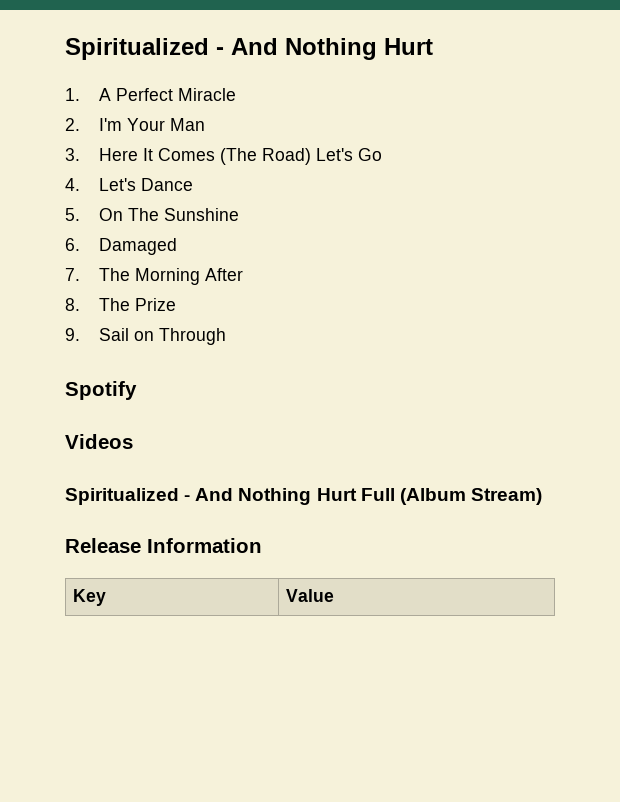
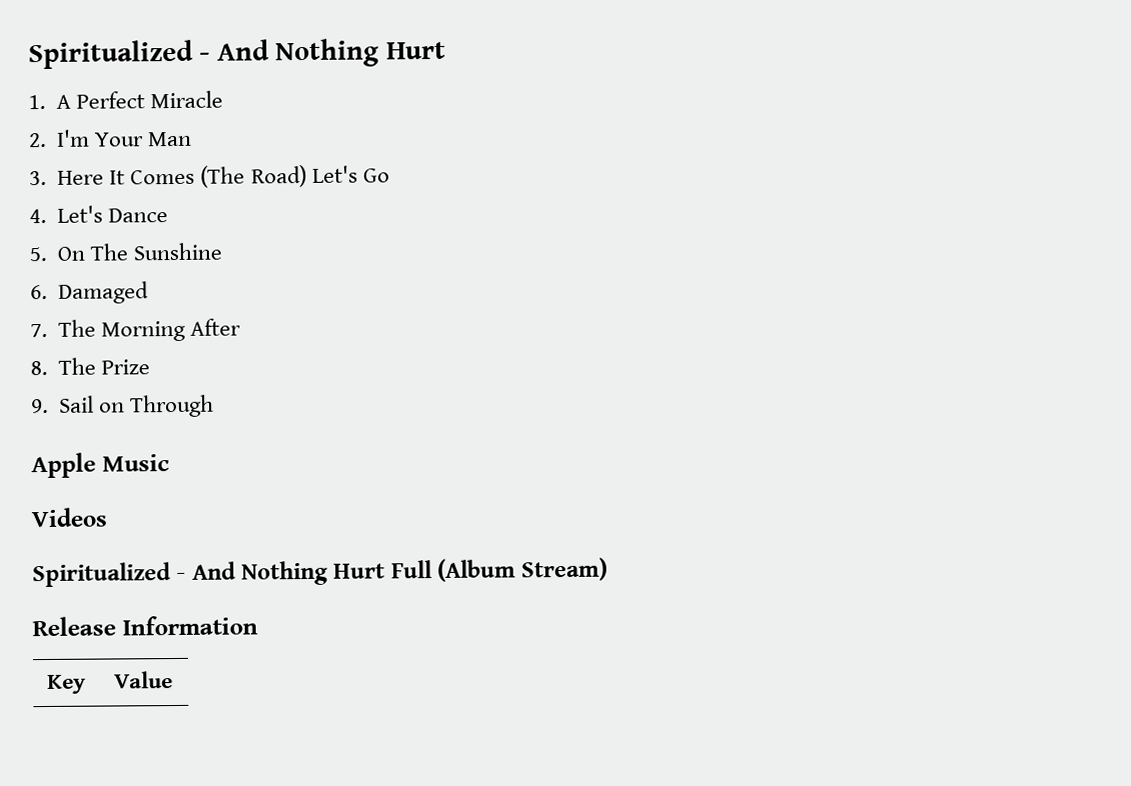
[65,381,137,400] Spotify -> [31,452,170,479] Apple Music

